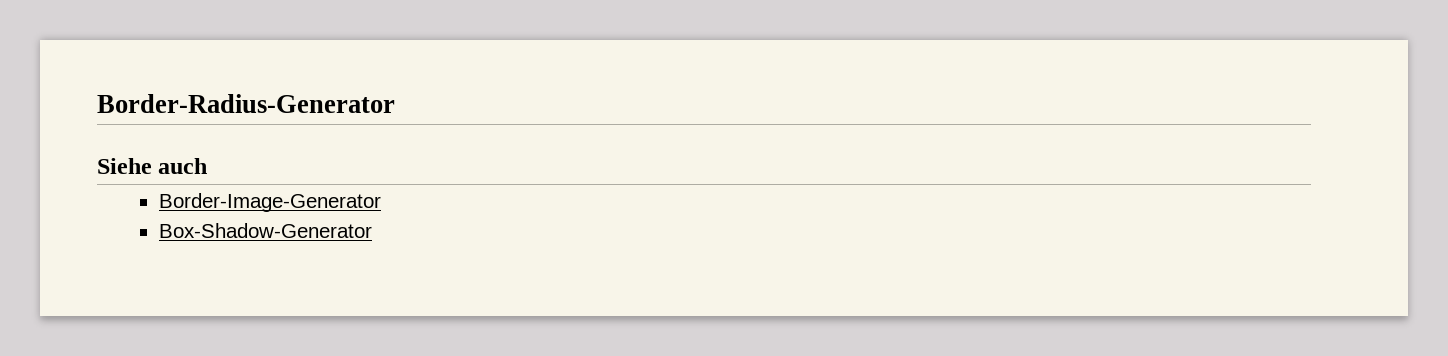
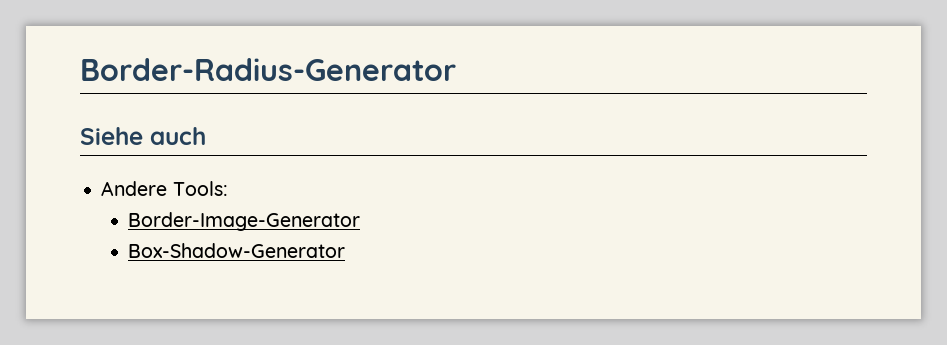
(208, 166) none -> [101,181,228,196] // Andere Tools:

